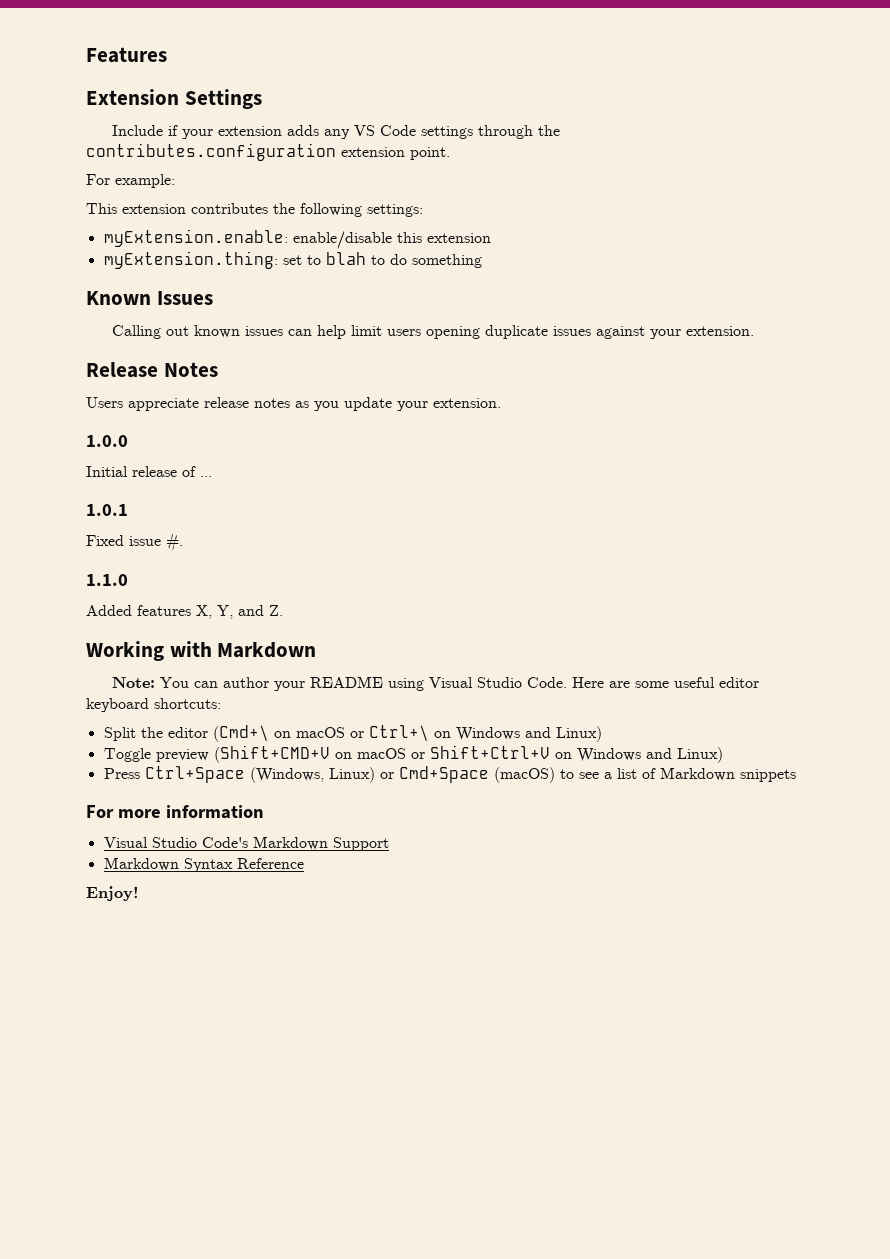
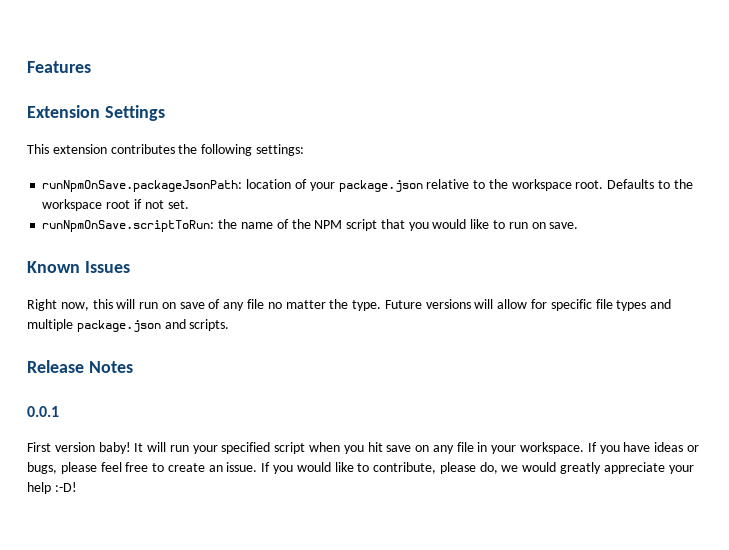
[111,125,560,139] [86,143,450,161] [86,174,175,188] // Include if your extension adds any VS Code settings through the contributes.configuration extension point. // For example: -> (165, 113) none
[103,229,491,249] [103,251,482,269] [86,291,213,305] [111,325,754,339] [86,362,218,378] [86,397,501,411] [86,435,128,447] [86,466,212,477] [86,504,128,516] [86,532,183,552] [86,574,128,586] [86,605,283,619] [86,641,317,661] [111,676,759,691] [86,698,221,712] [103,725,602,742] [103,745,723,763] [103,766,796,783] [86,805,264,819] [103,836,389,851] [103,857,304,872] [86,886,139,901] myExtension.enable: enable/disable this extension // myExtension.thing: set to blah to do something // Known Issues // Calling out known issues can help limit users opening duplicate issues against your extension. // Release Notes // Users appreciate release notes as you update your extension. // 1.0.0 // Initial release of ... // 1.0.1 // Fixed issue #. // 1.1.0 // Added features X, Y, and Z. // Working with Markdown // Note: You can author your README using Visual Studio Code. Here are some useful editor keyboard shortcuts: // Split the editor (Cmd+\ on macOS or Ctrl+\ on Windows and Linux) // Toggle preview (Shift+CMD+V on macOS or Shift+Ctrl+V on Windows and Linux) // Press Ctrl+Space (Windows, Linux) or Cmd+Space (macOS) to see a list of Markdown snippets // For more information // Visual Studio Code's Markdown Support // Markdown Syntax Reference // Enjoy! -> [42,179,693,192] [42,199,189,211] [42,219,579,232] [27,261,130,273] [27,299,672,311] [27,319,230,332] [27,360,133,373] [27,406,59,417] [27,442,699,454] [27,462,694,474] [27,482,77,494] runNpmOnSave.packageJsonPath: location of your package.json relative to the workspace root. Defaults to the workspace root if not set. // runNpmOnSave.scriptToRun: the name of the NPM script that you would like to run on save. // Known Issues // Right now, this will run on save of any file no matter the type. Future versions will allow for specific file types and multiple package.json and scripts. // Release Notes // 0.0.1 // First version baby! It will run your specified script when you hit save on any file in your workspace. If you have ideas or bugs, please feel free to create an issue. If you would like to contribute, please do, we would greatly appreciate your help :-D!

